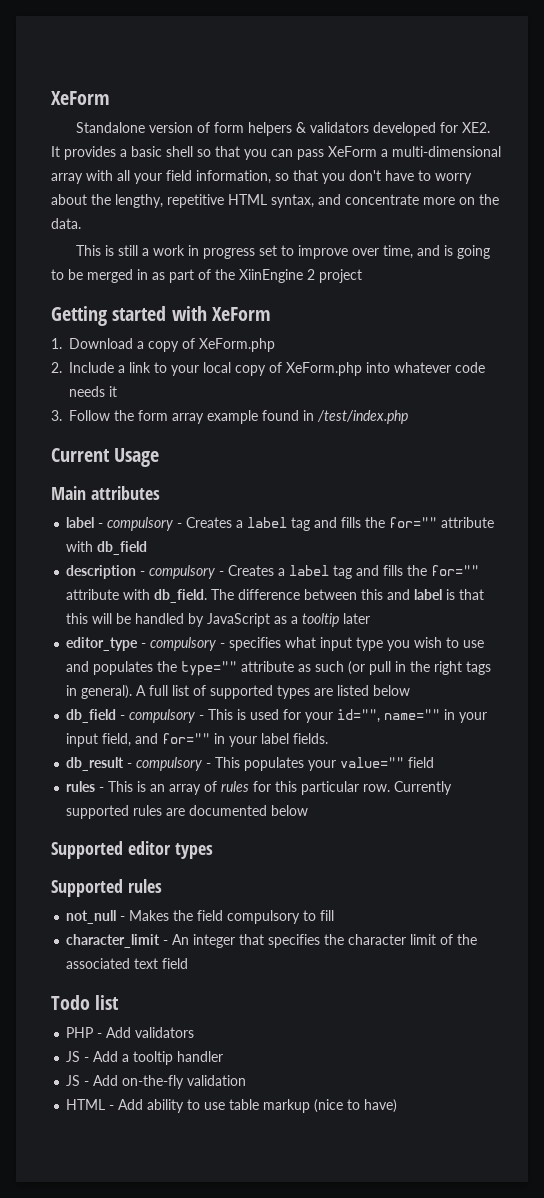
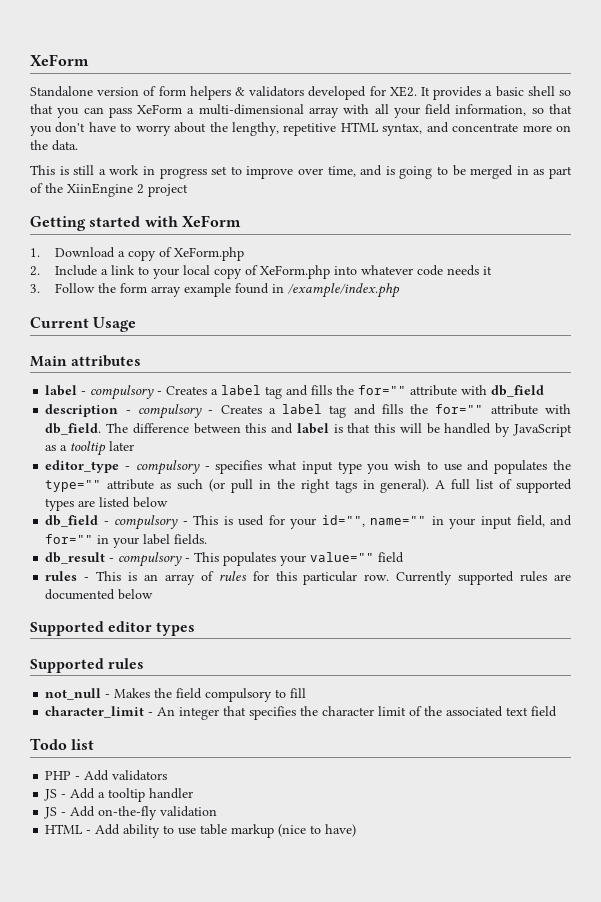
[317,410,408,424] /test/index.php -> [288,283,401,298] /example/index.php

